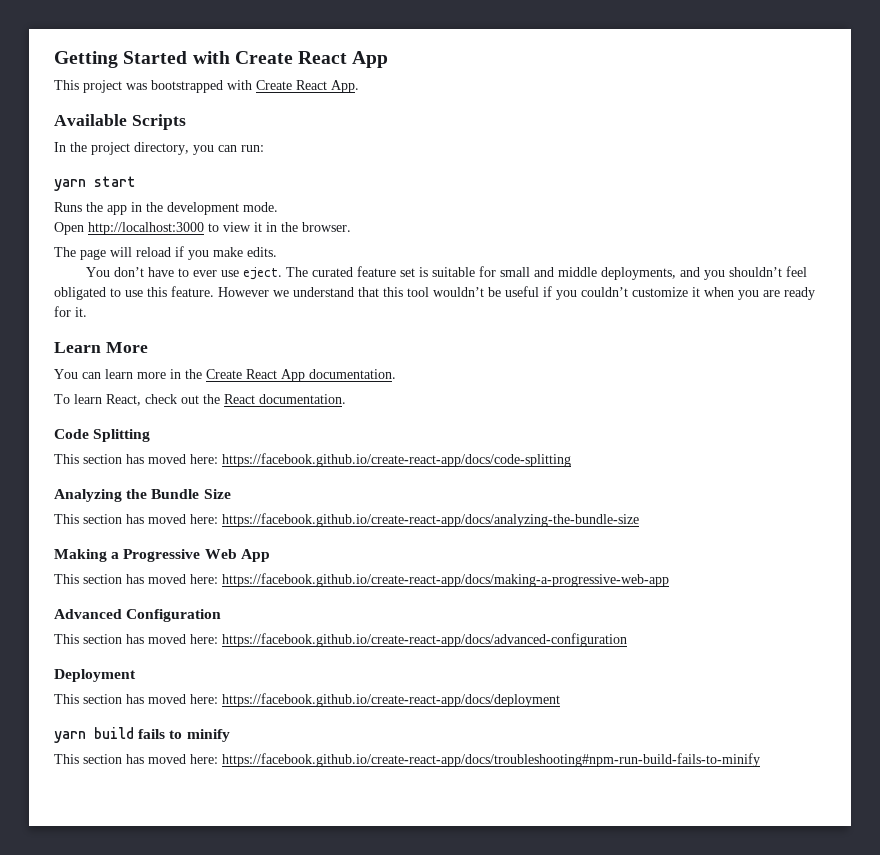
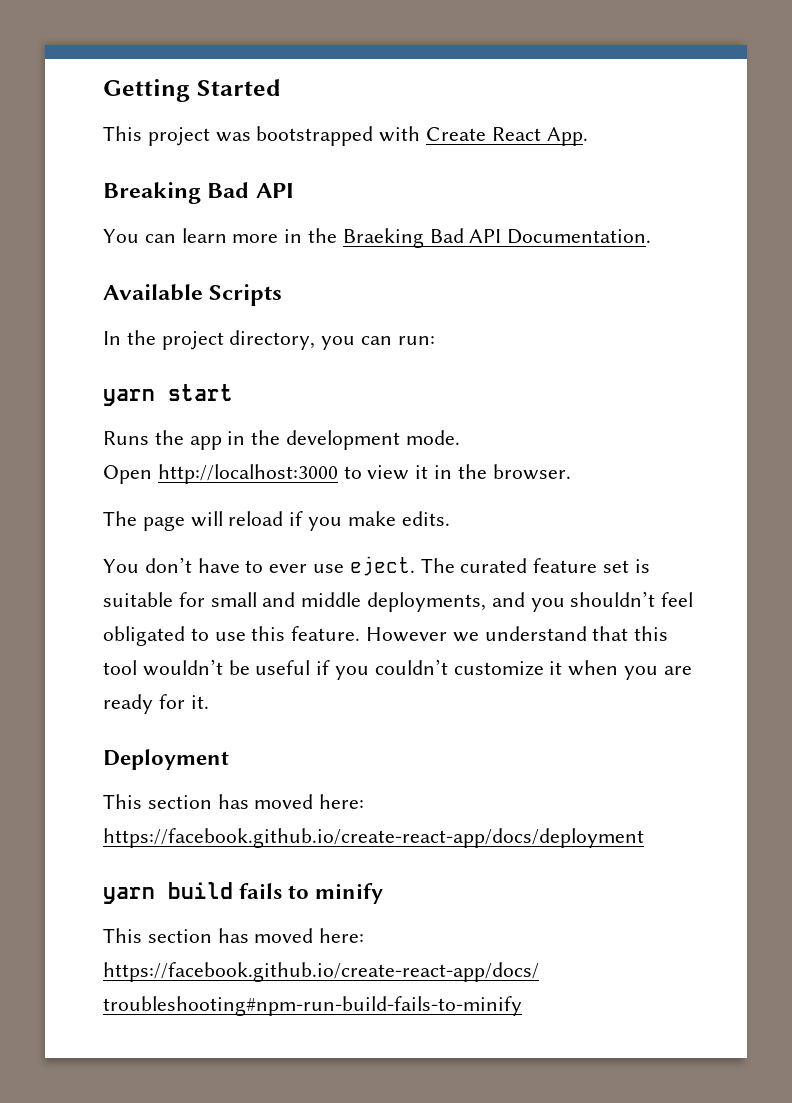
[192,51,389,68] with Create React App -> (281, 87) none
(359, 86) none -> [103,182,294,204] [103,228,652,248] // Breaking Bad API // You can learn more in the Braeking Bad API Documentation.
[54,342,148,353] [54,369,396,382] [54,394,346,406] [54,429,151,442] [54,453,571,467] [54,489,231,502] [54,513,639,527] [54,549,270,562] [54,573,669,587] [54,609,222,622] [54,633,627,647] // Learn More // You can learn more in the Create React App documentation. // To learn React, check out the React documentation. // Code Splitting // This section has moved here: https://facebook.github.io/create-react-app/docs/code-splitting // Analyzing the Bundle Size // This section has moved here: https://facebook.github.io/create-react-app/docs/analyzing-the-bundle-size // Making a Progressive Web App // This section has moved here: https://facebook.github.io/create-react-app/docs/making-a-progressive-web-app // Advanced Configuration // This section has moved here: https://facebook.github.io/create-react-app/docs/advanced-configuration -> (209, 702) none

